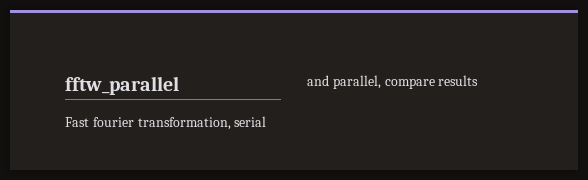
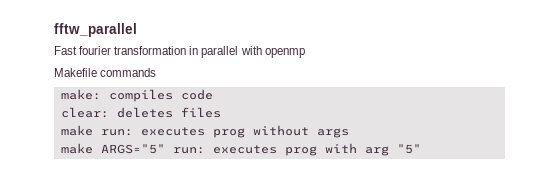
[137,116,267,130] [307,75,479,89] transformation, serial and parallel, compare results -> [114,46,305,58] [54,68,157,77] [60,89,213,102] [60,107,221,118] [60,125,349,138] [60,143,421,156] transformation in parallel with openmp // Makefile commands // make: compiles code // clear: deletes files // make run: executes prog without args // make ARGS="5" run: executes prog with arg "5"

